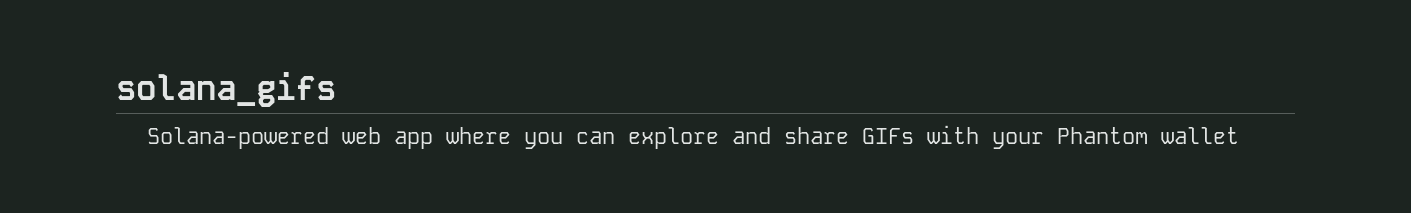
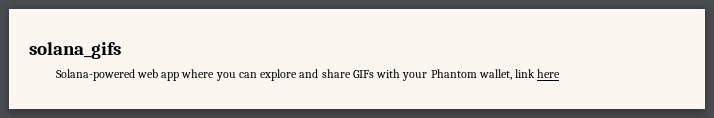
[1160,127,1239,144] wallet -> [478,69,561,80] wallet, link here

